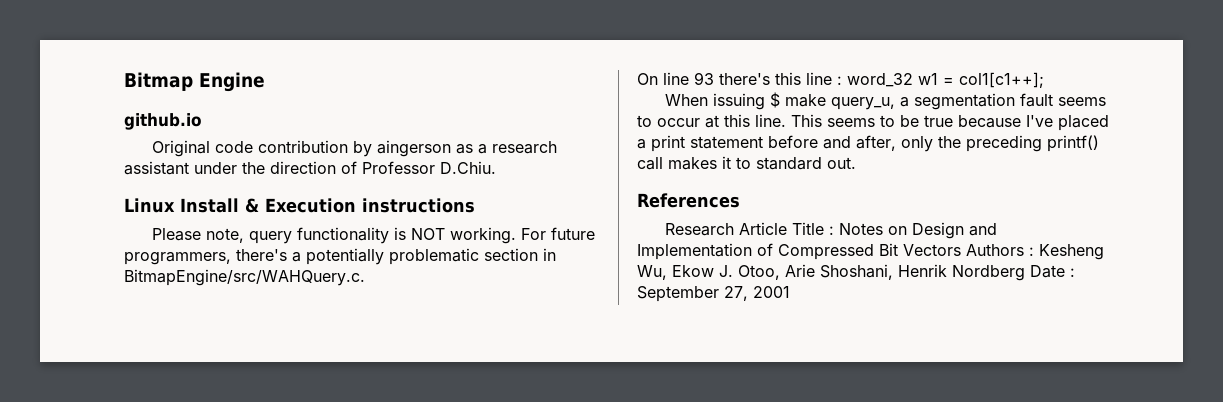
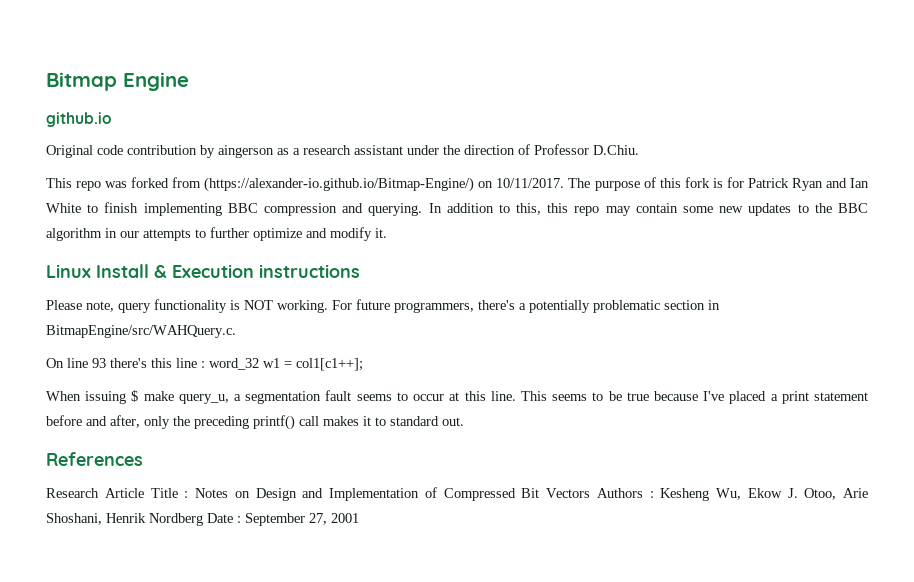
(496, 167) none -> [46,177,869,192] [46,202,868,216] [46,227,387,241] // This repo was forked from (https://alexander-io.github.io/Bitmap-Engine/) on 10/11/2017. The purpose of this fork is for Patrick Ryan and Ian White to finish implementing BBC compression and querying. In addition to this, this repo may contain some new updates to the BBC algorithm in our attempts to further optimize and modify it.

